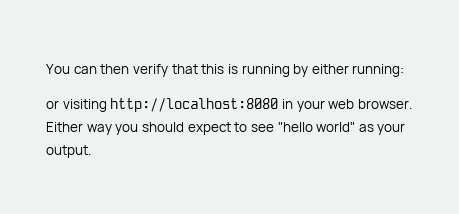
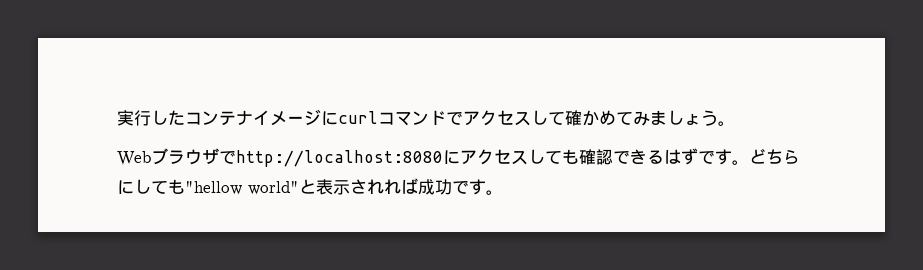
[46,64,405,77] [46,98,412,112] [46,122,406,135] [46,145,91,158] You can then verify that this is running by either running: // or visiting http://localhost:8080 in your web browser. Either way you should expect to see "hello world" as your output. -> [117,109,735,126] [117,148,800,167] [117,178,503,195] 実行したコンテナイメージにcurlコマンドでアクセスして確かめてみましょう。 // Webブラウザでhttp://localhost:8080にアクセスしても確認できるはずです。どちらにしても"hellow world"と表示されれば成功です。

